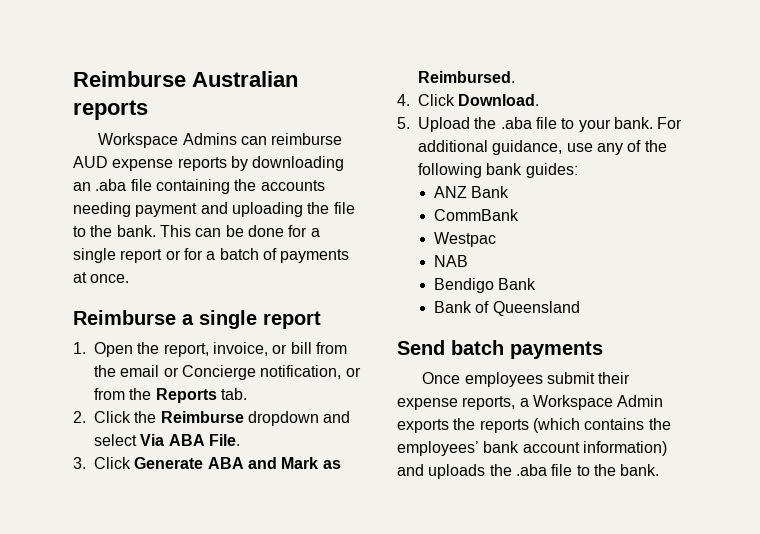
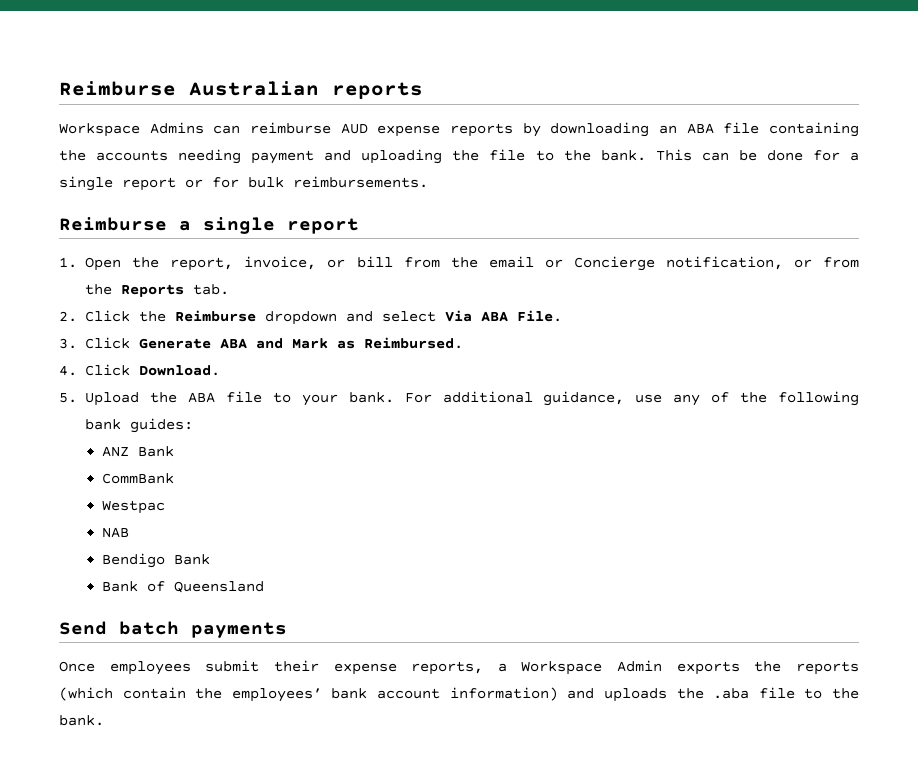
[95,179,127,191] .aba -> [686,123,714,134] ABA
[206,248,350,263] [73,272,130,283] a batch of payments at once. -> [248,176,428,188] bulk reimbursements.
[500,117,532,129] .aba -> [188,392,216,403] ABA
[584,418,645,430] contains -> [122,687,186,699] contain

